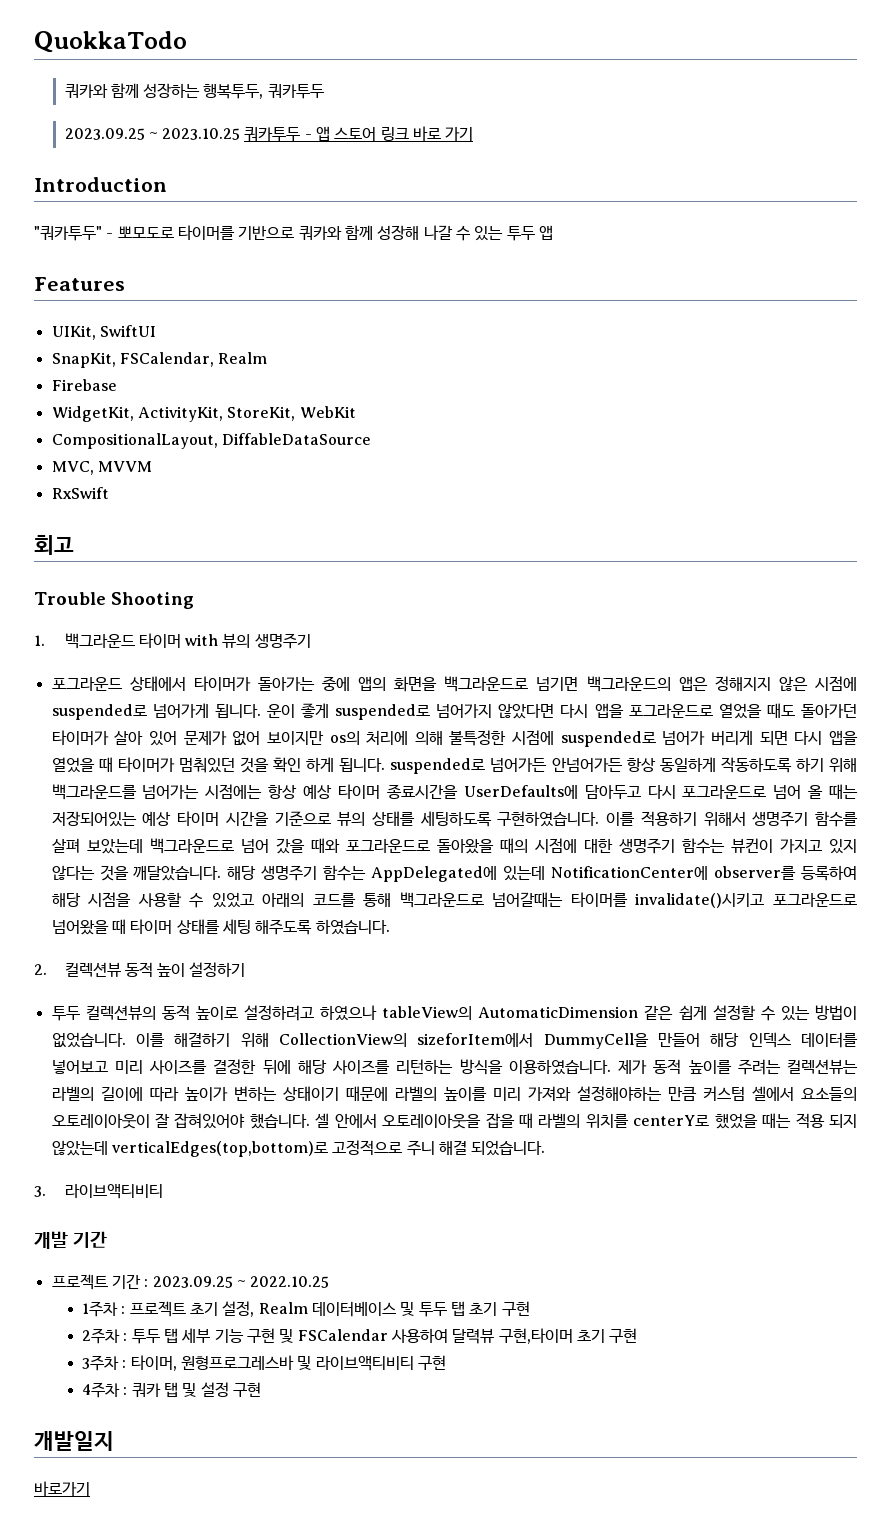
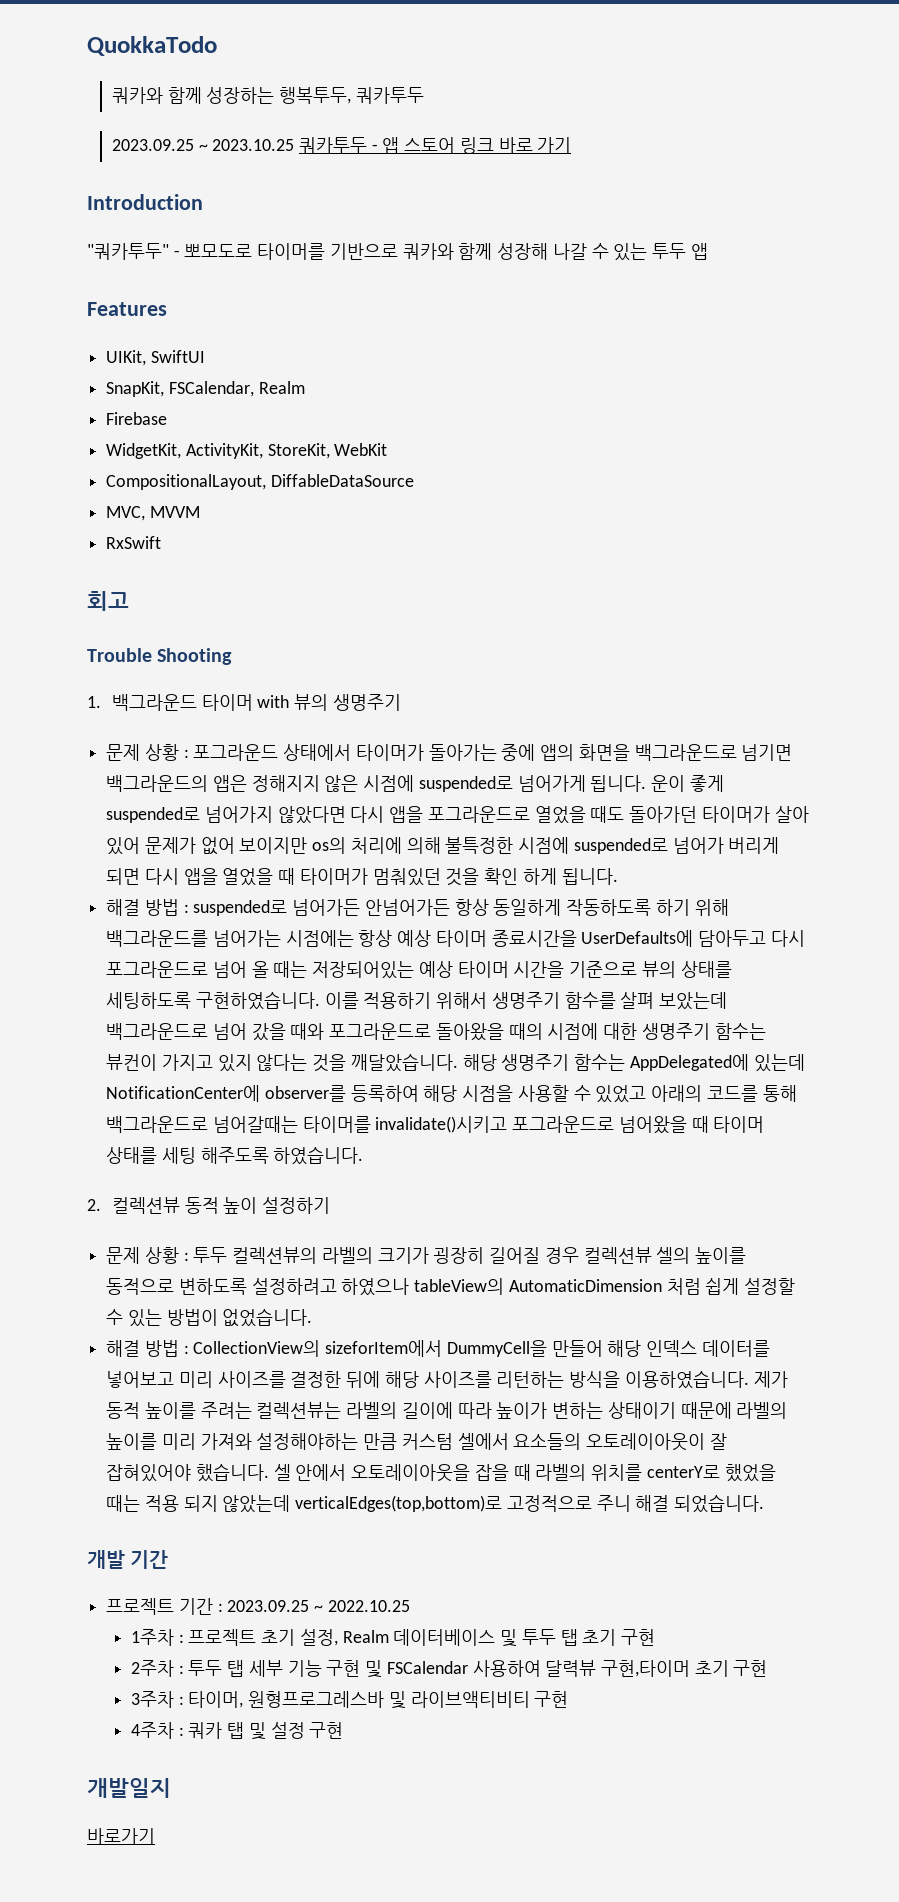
(311, 641) none -> [106,744,189,761] 문제 상황 :
(386, 765) none -> [106,899,189,916] // 해결 방법 :
[51,1005,238,1021] 투두 컬렉션뷰의 동적 높이로 -> [106,1247,746,1264] [106,1278,247,1295] 문제 상황 : 투두 컬렉션뷰의 라벨의 크기가 굉장히 길어질 경우 컬렉션뷰 셀의 높이를 동적으로 변하도록
[644,1005,674,1020] 같은 -> [666,1278,701,1295] 처럼
[135,1032,269,1047] 이를 해결하기 위해 -> [106,1340,189,1357] // 해결 방법 :
[34,1184,163,1199] // 3. 라이브액티비티 -> (765, 1503) none

